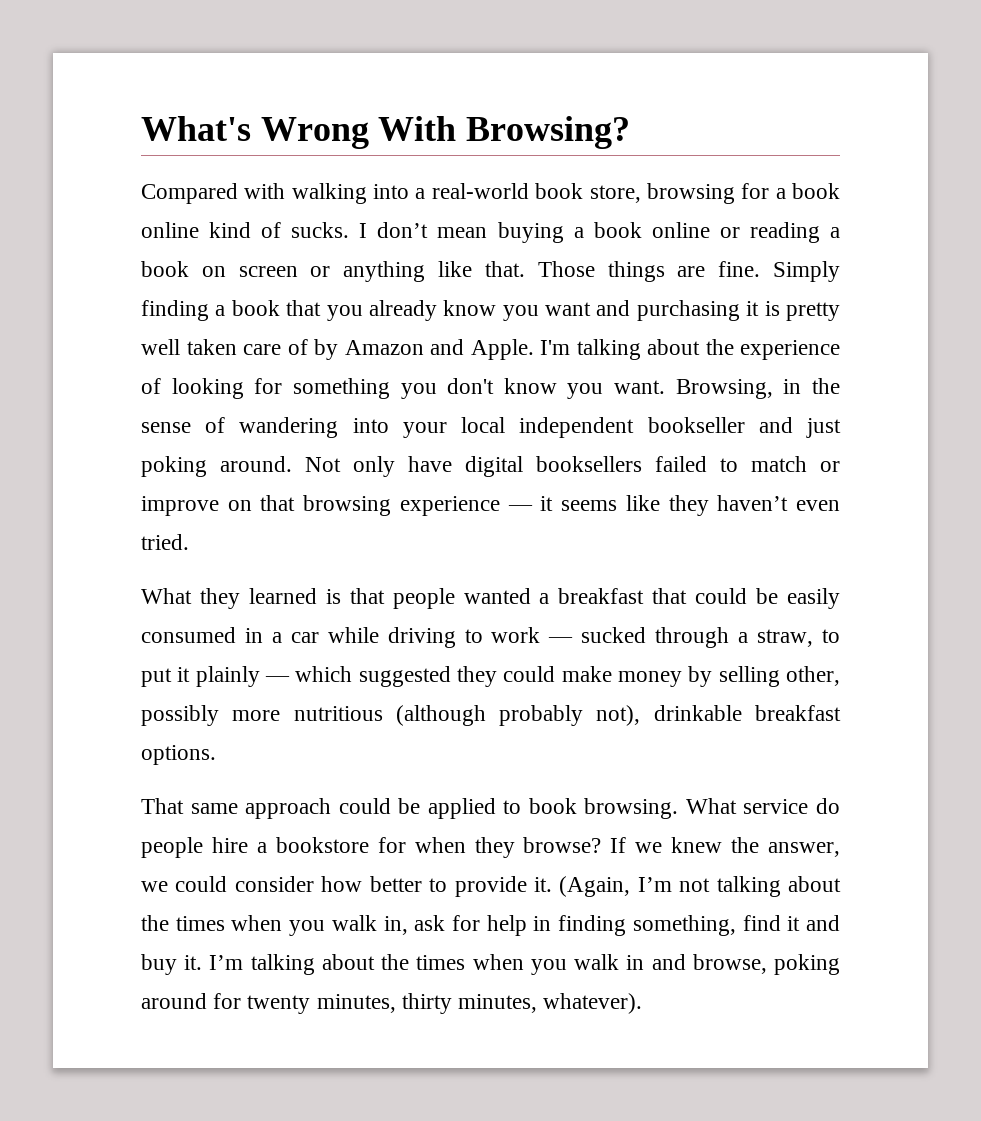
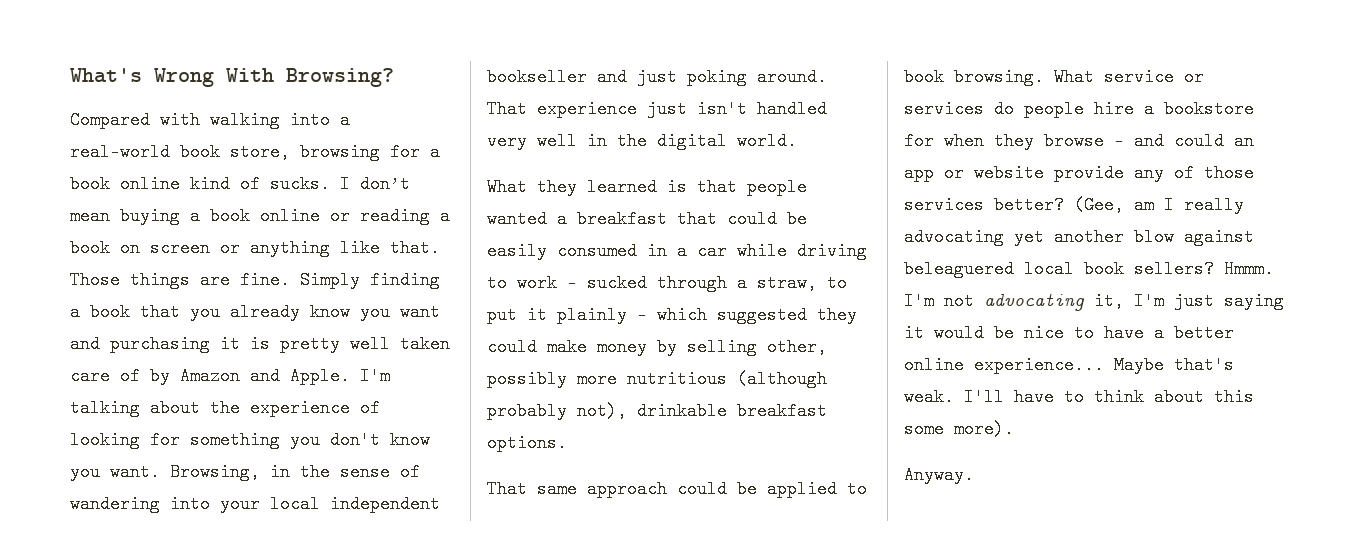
[305,456,840,477] [141,495,841,516] [141,534,189,550] Not only have digital booksellers failed to match or improve on that browsing experience — it seems like they haven’t even tried. -> [487,100,827,118] [487,132,797,150] That experience just isn't handled very well in the digital world.
(809, 806) none -> [1184,68,1204,86] [904,100,984,118] or services
[523,837,840,857] [141,876,841,897] [141,915,840,936] [141,954,840,975] [141,993,643,1014] browse? If we knew the answer, we could consider how better to provide it. (Again, I’m not talking about the times when you walk in, ask for help in finding something, find it and buy it. I’m talking about the times when you walk in and browse, poking around for twenty minutes, thirty minutes, whatever). -> [1044,132,1254,150] [904,164,1254,182] [904,196,1244,214] [904,228,1254,246] [904,260,1274,278] [904,292,1284,311] [904,324,1234,342] [904,356,1234,374] [904,388,1254,406] [904,420,1014,438] [904,466,974,484] browse — and could an app or website provide any of those services better? (Gee, am I really advocating yet another blow against beleaguered local book sellers? Hmmm. I'm not advocating it, I'm just saying it would be nice to have a better online experience... Maybe that's weak. I'll have to think about this some more). // Anyway.

